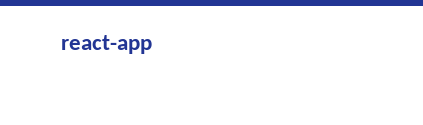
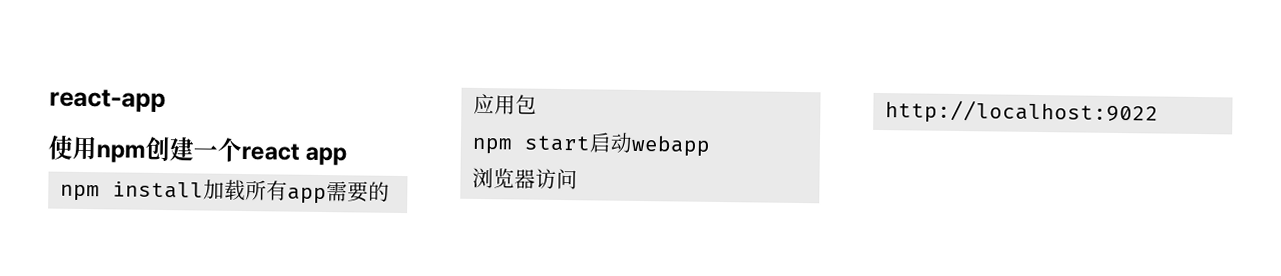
(152, 44) none -> [48,135,348,166] [60,179,390,205] [473,93,537,115] [472,132,711,157] [472,167,578,190] [885,99,1159,126] // 使用npm创建一个react app // npm install加载所有app需要的应用包 // npm start启动webapp // 浏览器访问http://localhost:9022

